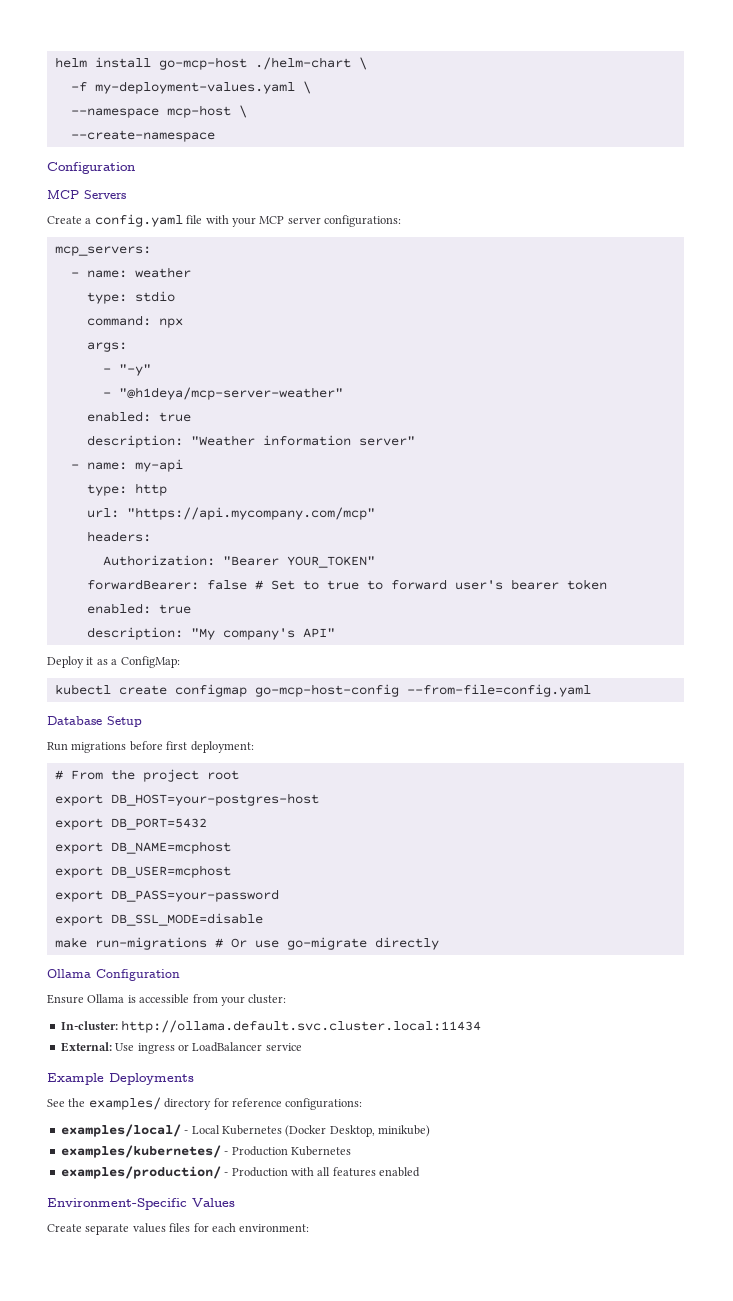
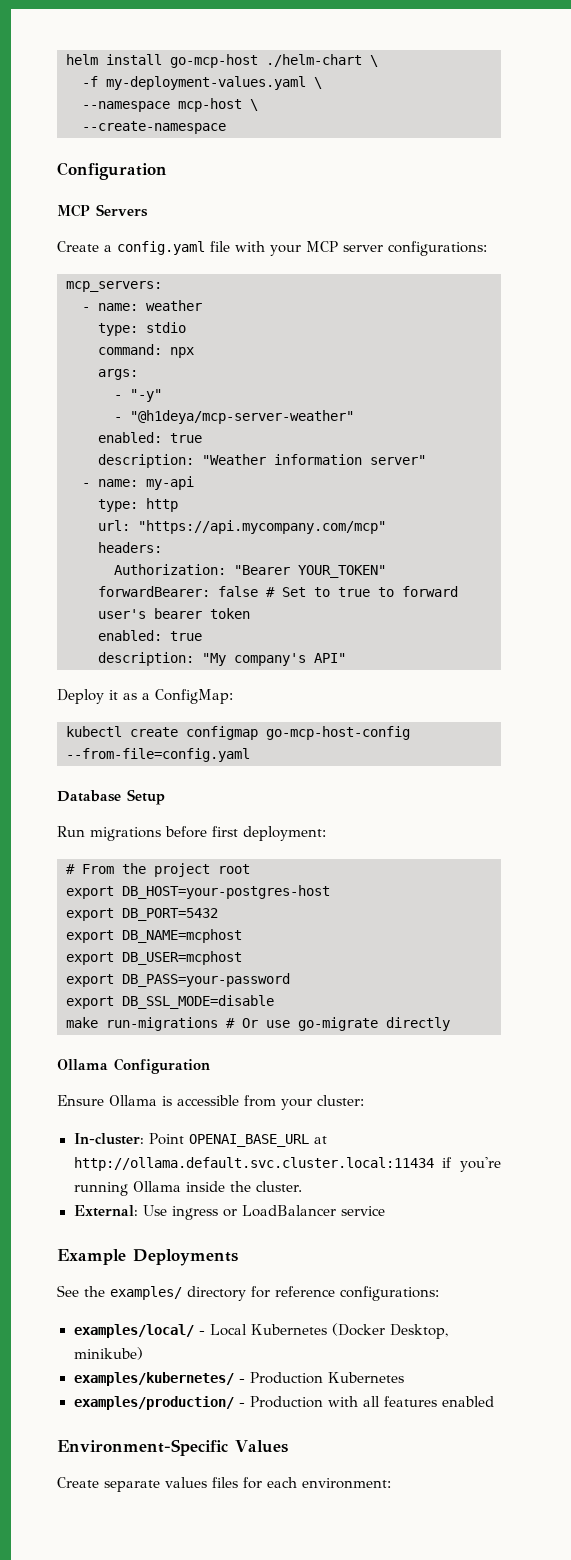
[121,1020,482,1033] http://ollama.default.svc.cluster.local:11434 -> [148,1133,327,1147] [73,1157,501,1172] [73,1181,303,1196] Point OPENAI_BASE_URL at http://ollama.default.svc.cluster.local:11434 if you're running Ollama inside the cluster.

